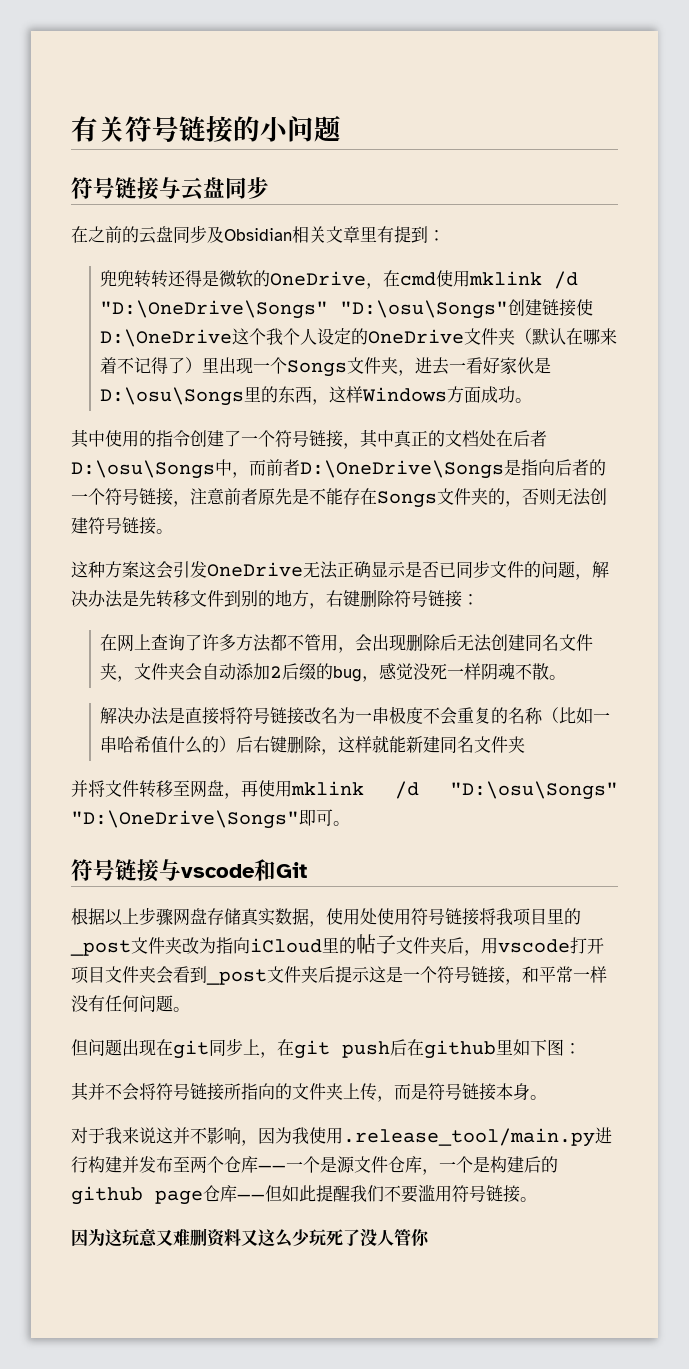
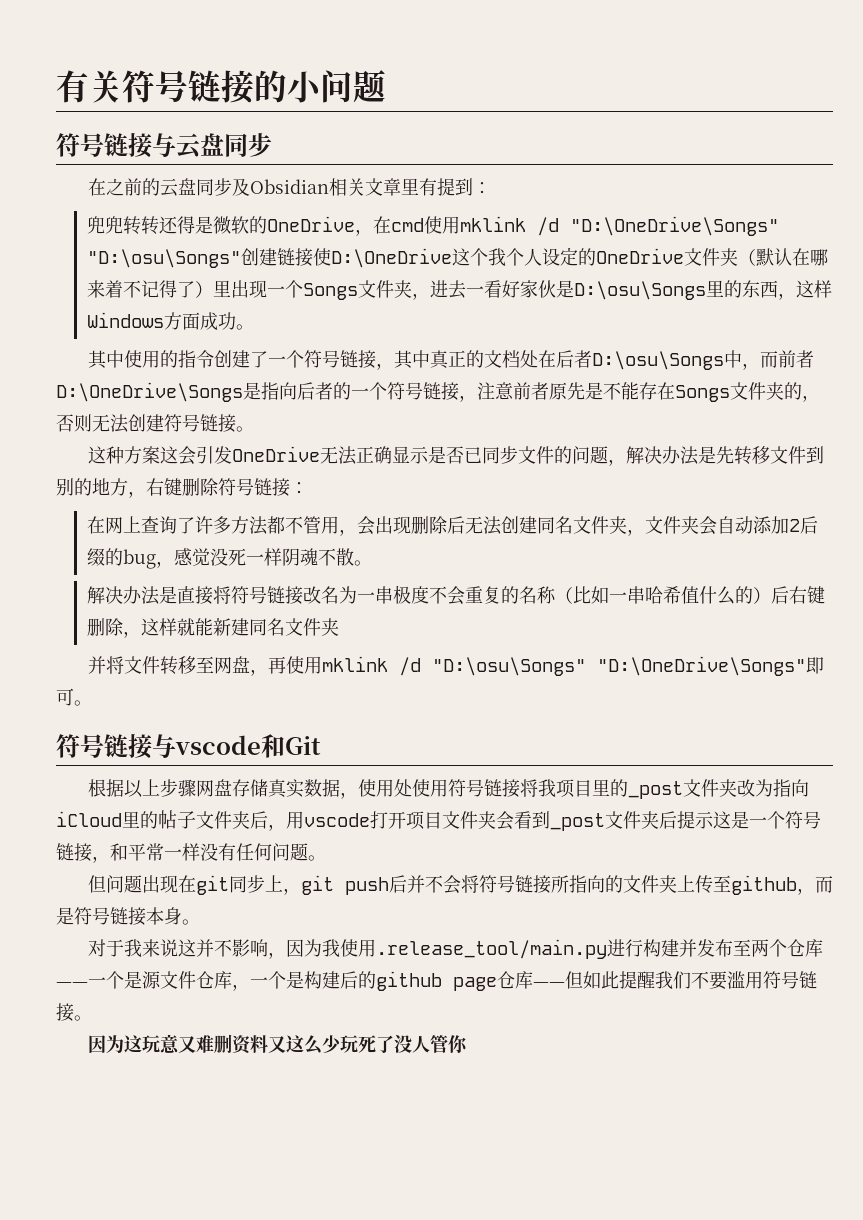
[277,1039,294,1056] 在 -> (301, 891) none
[407,1039,581,1059] [71,1082,89,1101] 在github里如下图： // 其 -> (407, 884) none
(377, 1092) none -> [712,875,797,895] 至github

